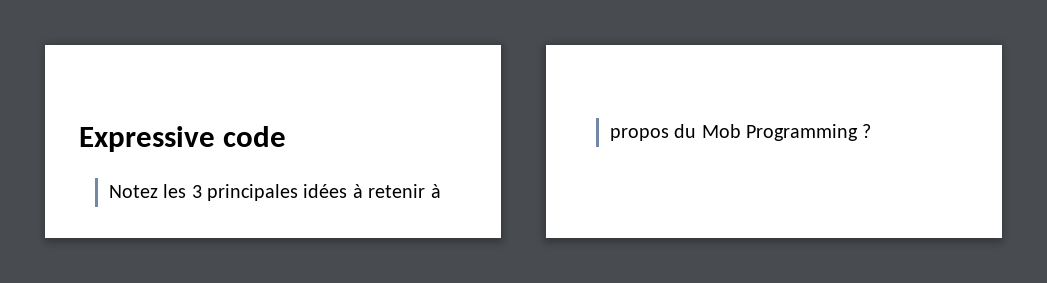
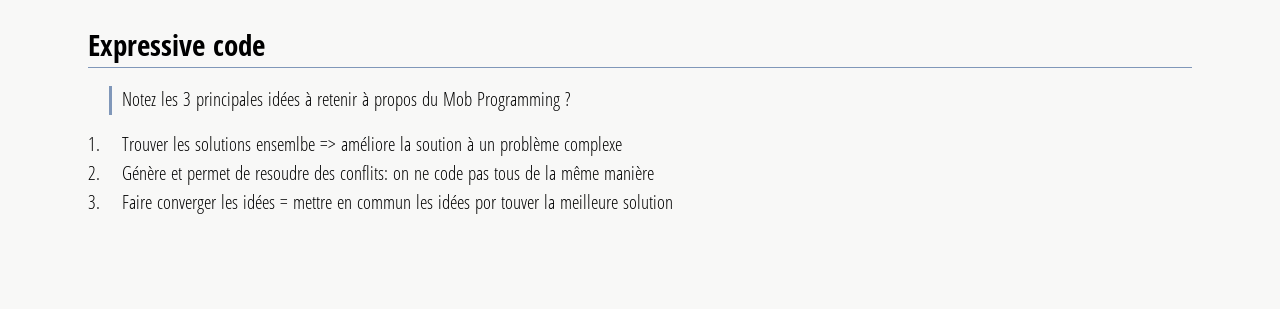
(872, 131) none -> [88,136,622,156] [88,165,654,185] [88,194,673,214] // 1. Trouver les solutions ensemlbe => améliore la soution à un problème complexe // 2. Génère et permet de resoudre des conflits: on ne code pas tous de la même manière // 3. Faire converger les idées = mettre en commun les idées por touver la meilleure solution

